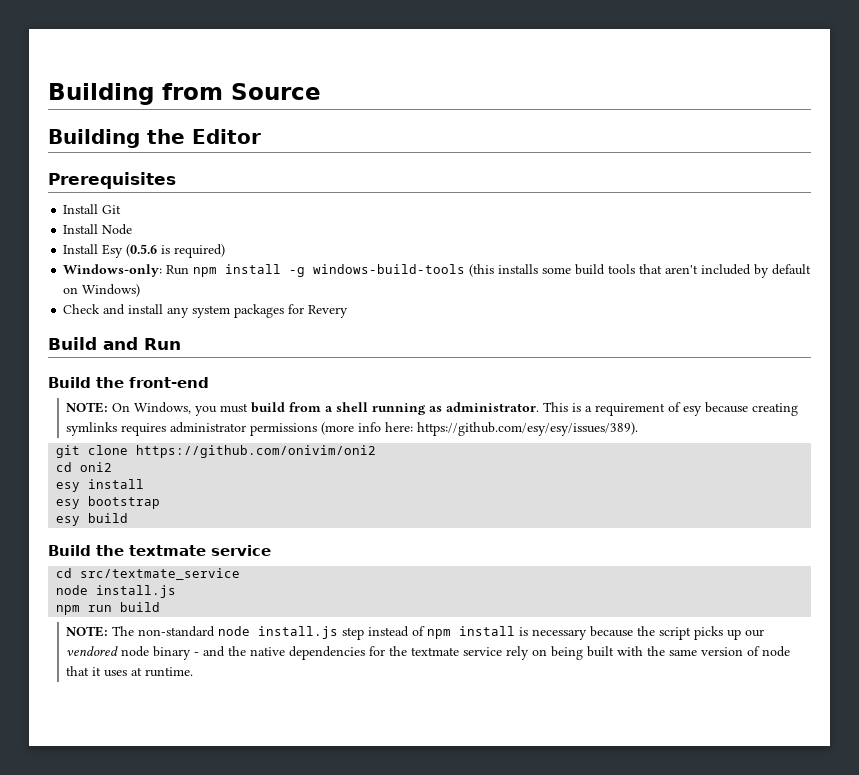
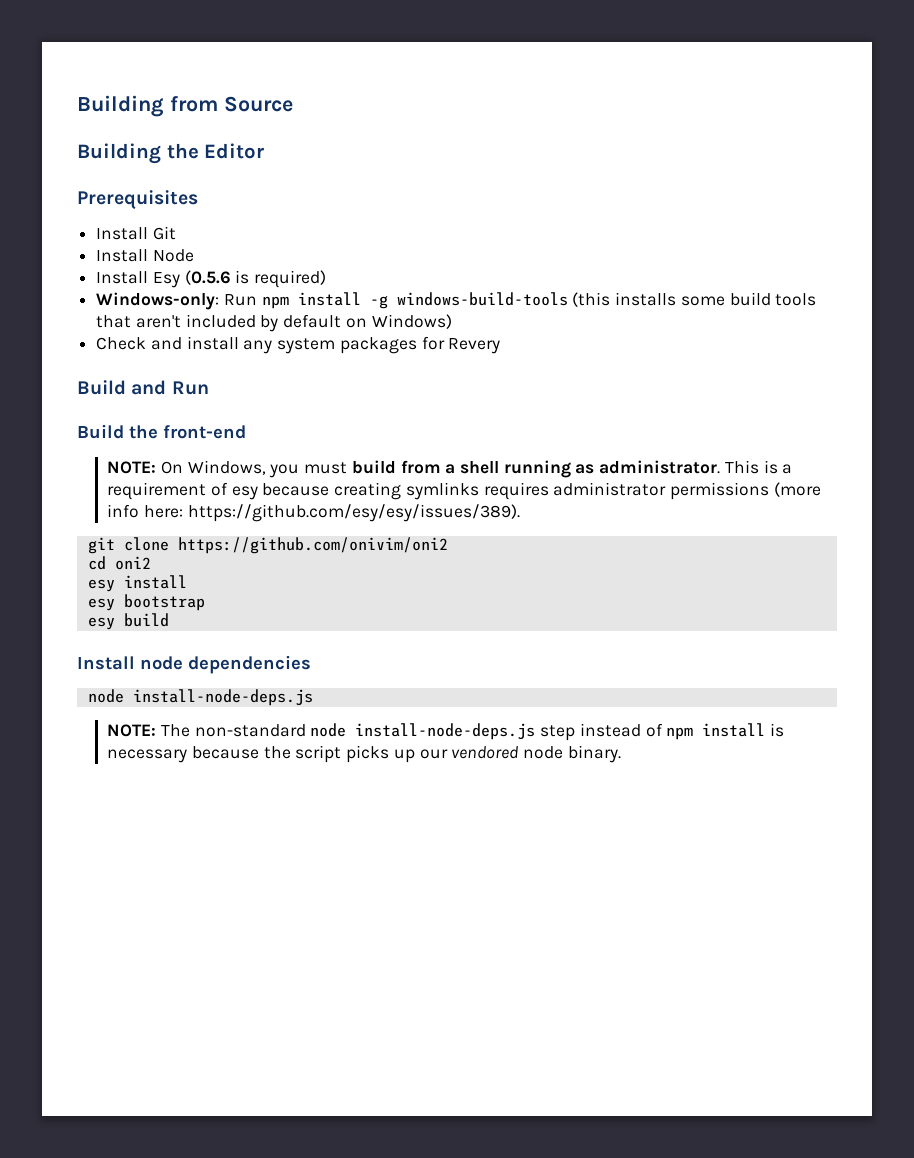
[48,545,271,556] [56,568,241,580] [56,585,177,598] [56,602,161,615] Build the textmate service // cd src/textmate_service // node install.js // npm run build -> [77,655,311,674] [87,689,313,706] Install node dependencies // node install-node-deps.js
[258,626,339,639] install.js -> [355,723,536,740] install-node-deps.js
[153,646,791,660] [66,666,194,677] binary - and the native dependencies for the textmate service rely on being built with the same version of node that it uses at runtime. -> [567,745,621,763] binary.

